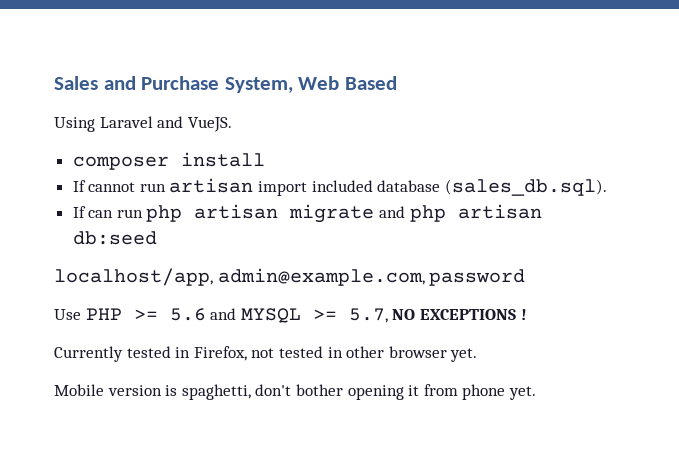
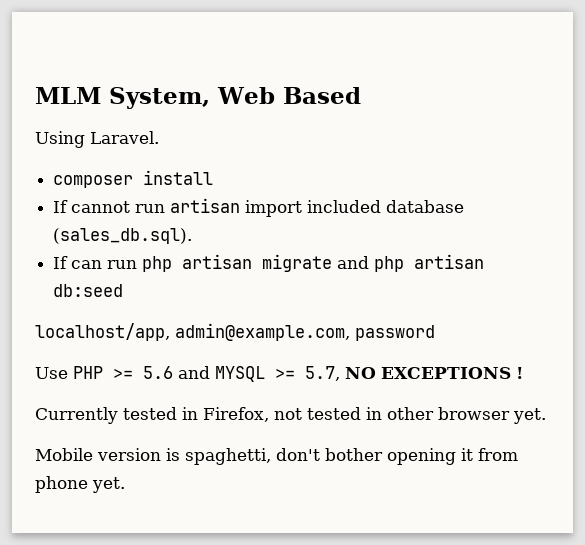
[54,76,220,90] Sales and Purchase -> [35,87,101,104] MLM
[99,116,232,132] Laravel and VueJS. -> [90,131,159,144] Laravel.

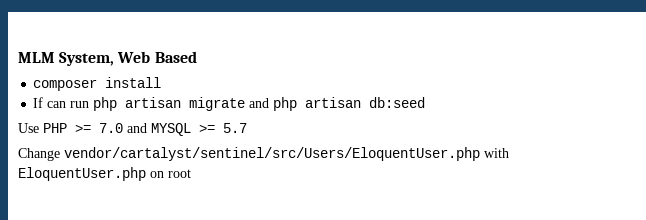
[35,131,159,148] // Using Laravel. -> (197, 57) none
[53,198,465,217] [53,228,193,244] // If cannot run artisan import included database (sales_db.sql). -> (162, 82) none
[35,323,435,341] // localhost/app, admin@example.com, password -> (426, 102) none
[143,366,173,379] 5.6 -> [99,123,123,133] 7.0
[305,366,523,381] [35,407,546,424] [35,448,518,465] [35,476,125,493] 5.7, NO EXCEPTIONS ! // Currently tested in Firefox, not tested in other browser yet. // Mobile version is spaghetti, don't bother opening it from phone yet. -> [223,123,247,133] [18,147,509,161] [18,167,191,181] 5.7 // Change vendor/cartalyst/sentinel/src/Users/EloquentUser.php with EloquentUser.php on root

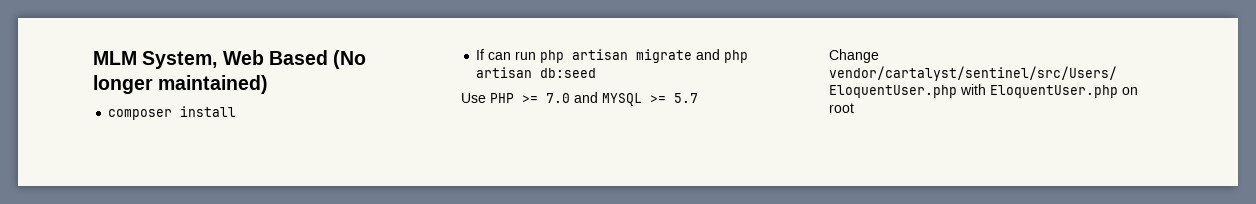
(197, 57) none -> [333,50,367,69] [93,75,269,94] (No longer maintained)

